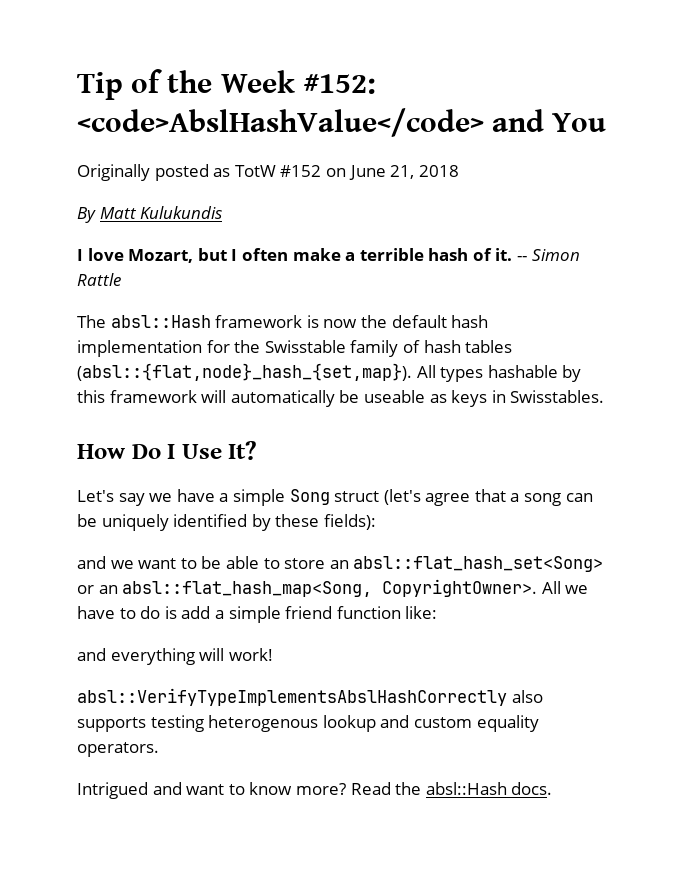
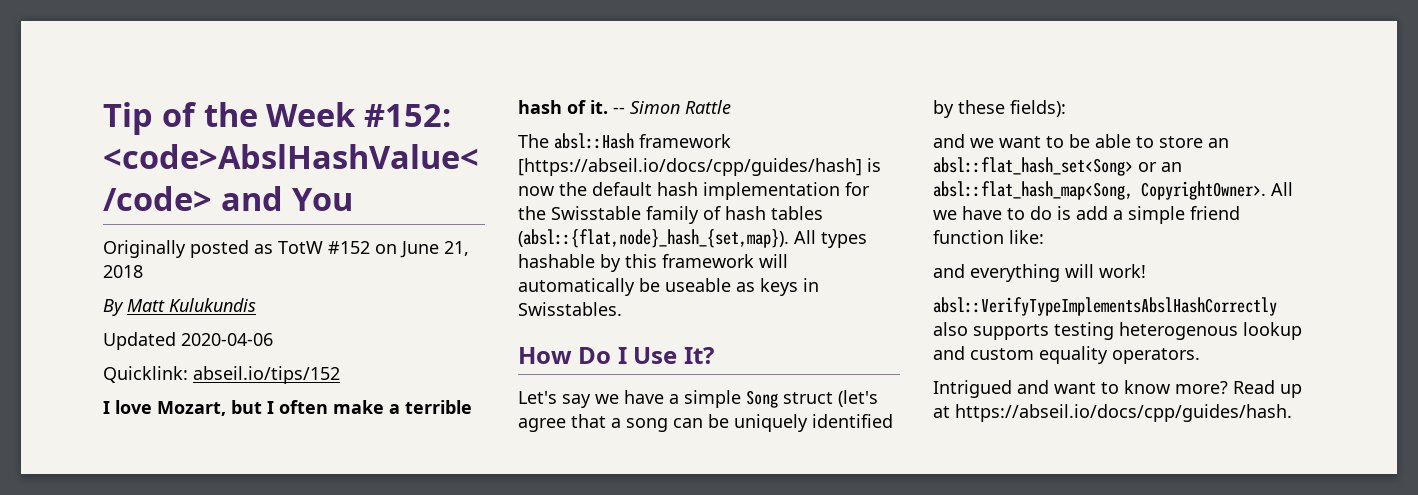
(223, 212) none -> [103,332,273,350] [103,366,340,384] // Updated 2020-04-06 // Quicklink: abseil.io/tips/152
(303, 321) none -> [518,158,862,176] [https://abseil.io/docs/cpp/guides/hash]
[395,782,553,795] the absl::Hash docs. -> [1280,384,1302,398] [933,404,1292,422] up at https://abseil.io/docs/cpp/guides/hash.

